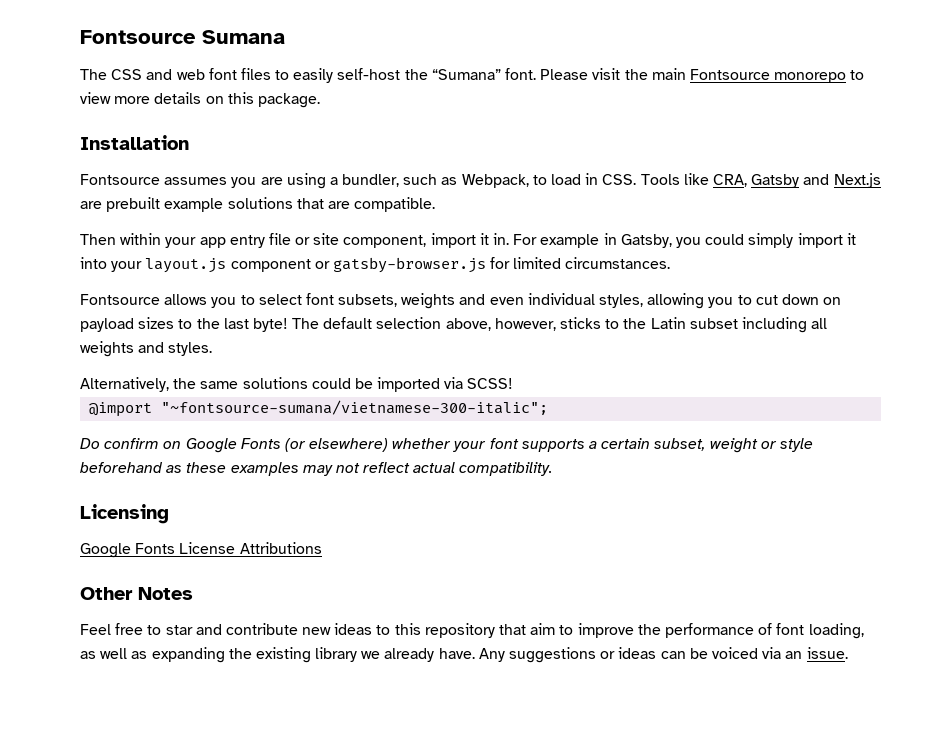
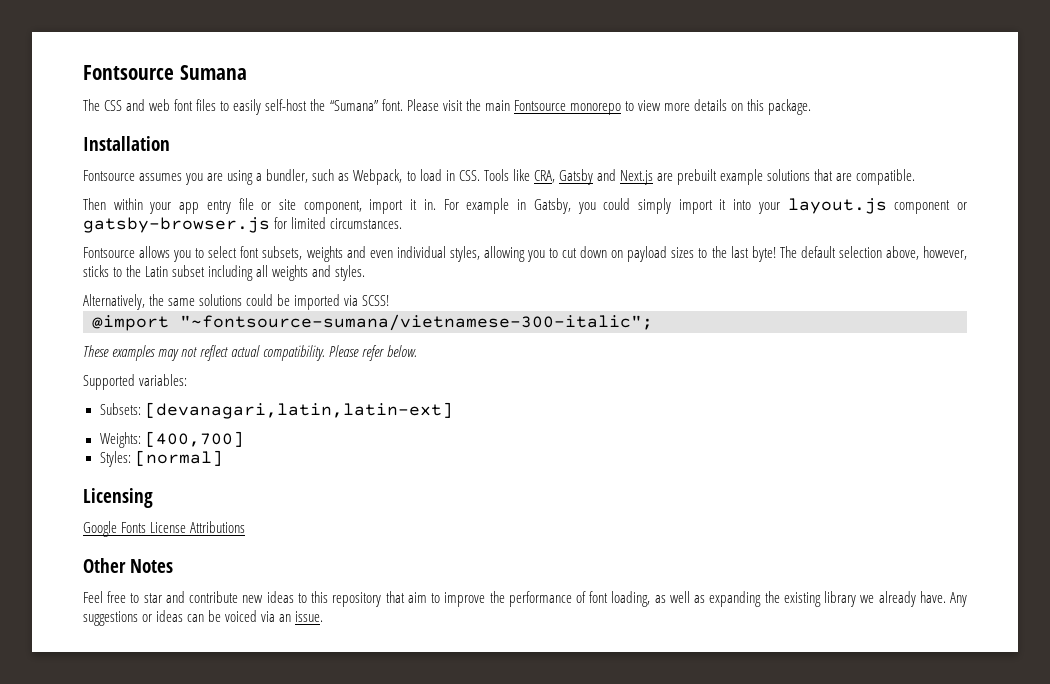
[80,438,813,453] [80,462,227,473] Do confirm on Google Fonts (or elsewhere) whether your font supports a certain subset, weight or style beforehand as these -> [83,345,109,357] These
(553, 469) none -> [329,345,418,361] [83,374,188,390] [99,402,453,419] [99,431,244,448] [99,450,223,467] Please refer below. // Supported variables: // Subsets: [devanagari,latin,latin-ext] // Weights: [400,700] // Styles: [normal]

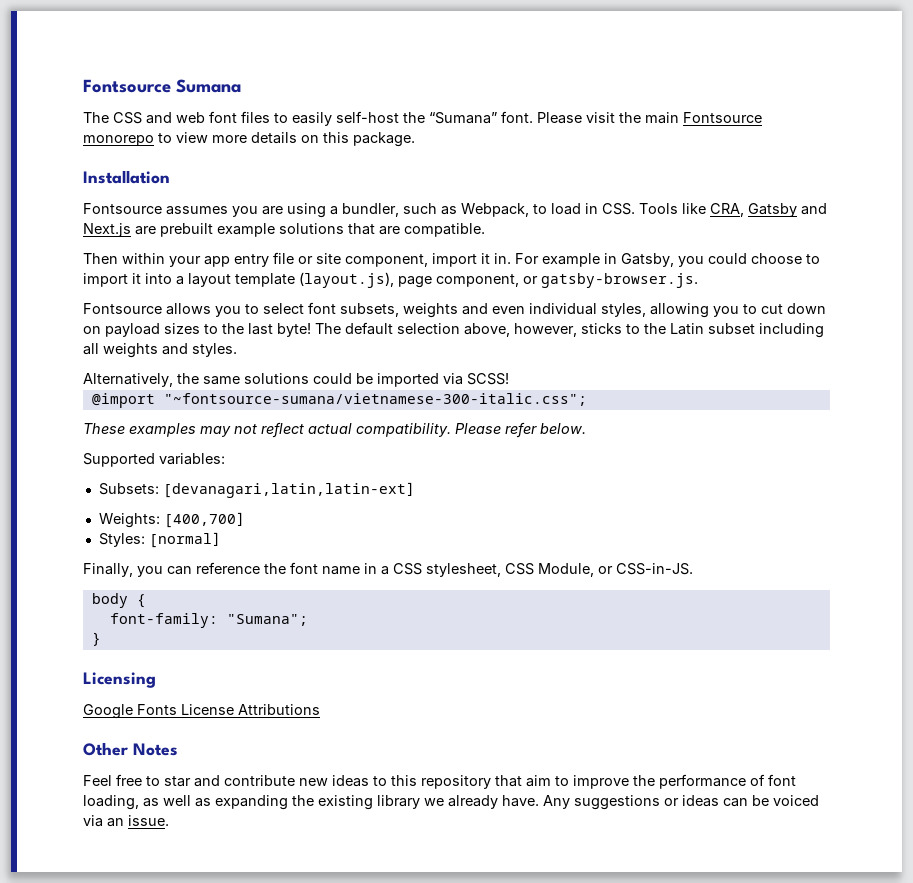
[637,198,671,214] simply -> [751,253,820,264] choose to
[757,198,968,214] [83,217,403,233] your layout.js component or gatsby-browser.js for limited circumstances. -> [176,272,698,288] a layout template (layout.js), page component, or gatsby-browser.js.
[180,314,653,331] "~fontsource-sumana/vietnamese-300-italic"; -> [163,393,587,406] "~fontsource-sumana/vietnamese-300-italic.css";
(223, 458) none -> [83,562,693,577] [91,593,146,608] [109,613,308,628] [91,632,101,646] // Finally, you can reference the font name in a CSS stylesheet, CSS Module, or CSS-in-JS. // body { // font-family: "Sumana"; // }

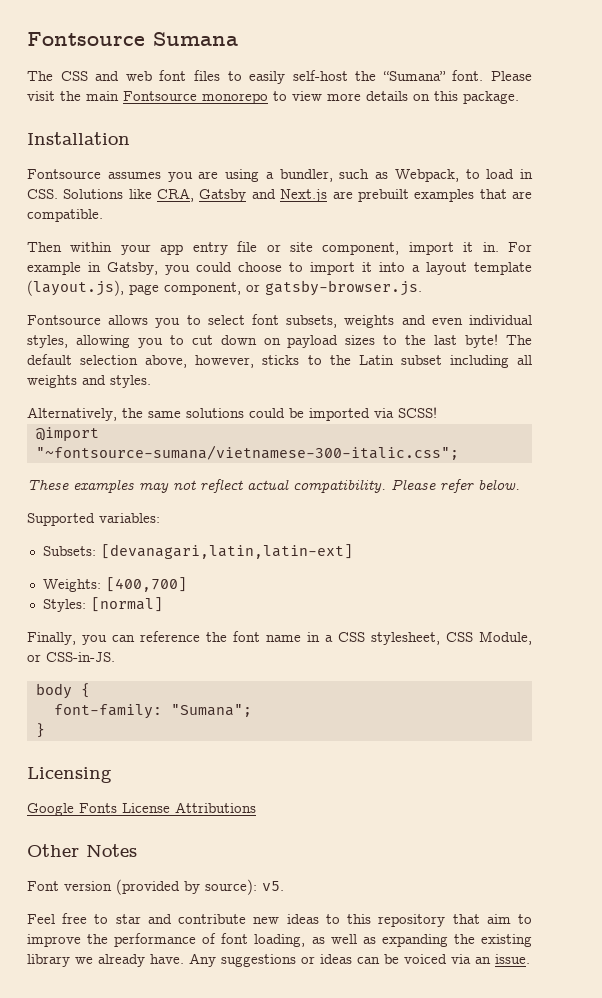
[639,203,678,214] Tools -> [63,189,124,199] Solutions
[217,223,344,237] example solutions -> [414,189,475,202] examples
(178, 749) none -> [27,879,284,895] // Font version (provided by source): v5.

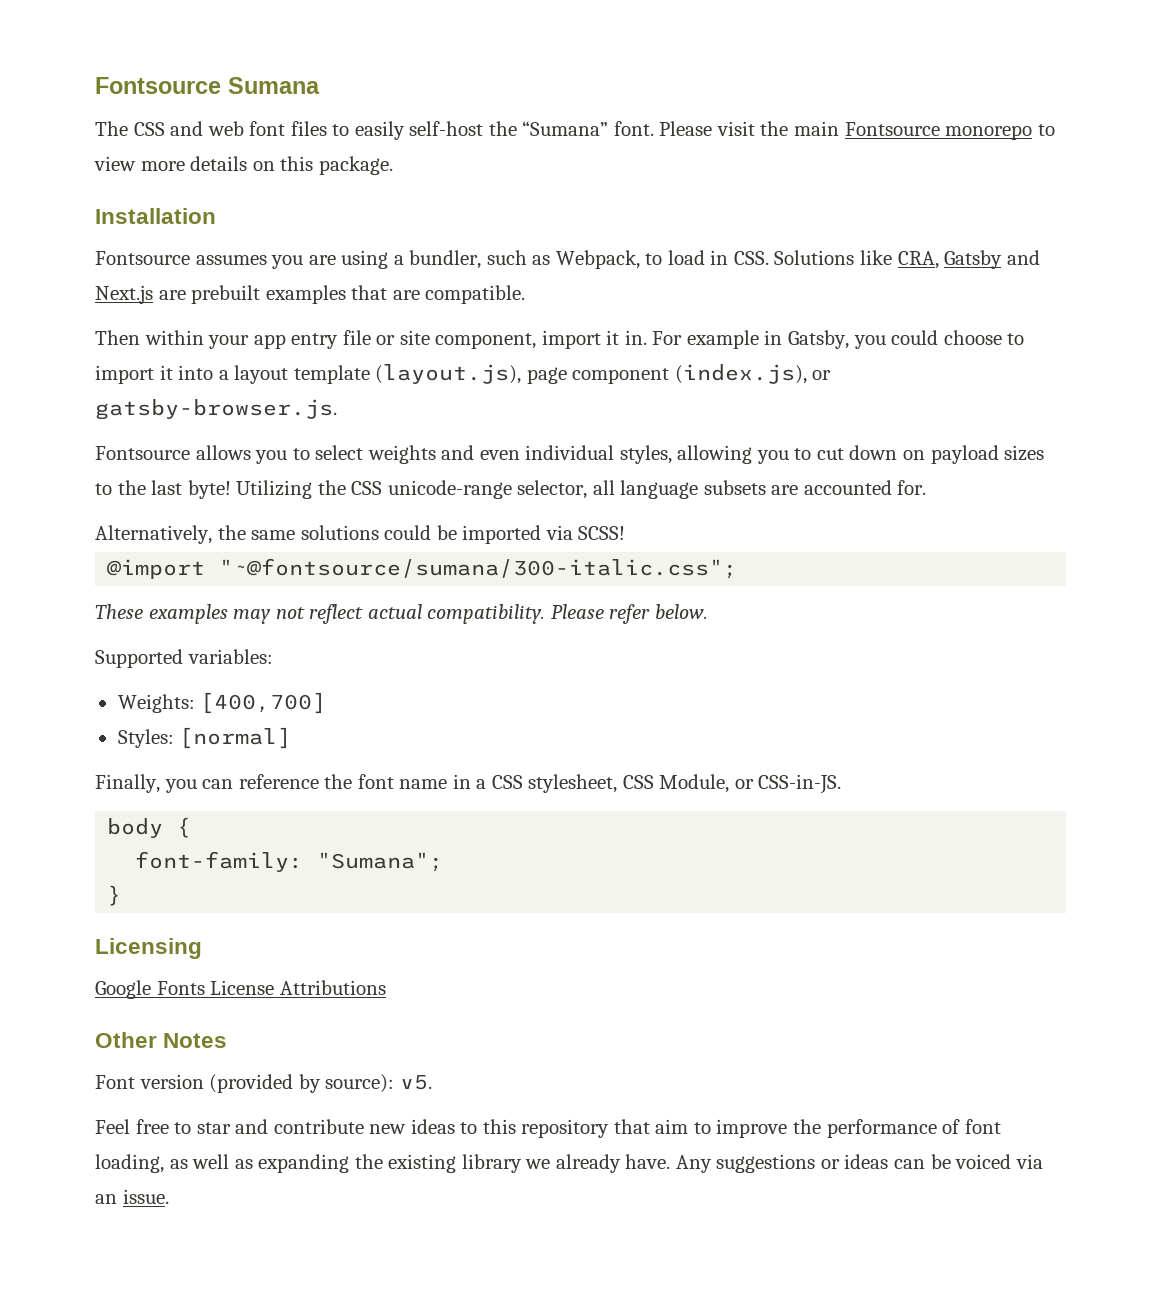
[164,282,241,295] component, -> [572,364,807,384] component (index.js),
[251,314,338,328] font subsets, -> (364, 452) none
[505,335,532,345] [27,354,533,368] [27,375,151,388] The default selection above, however, sticks to the Latin subset including all weights and styles. -> [236,480,927,499] Utilizing the CSS unicode-range selector, all language subsets are accounted for.
[35,445,459,460] "~fontsource-sumana/vietnamese-300-italic.css"; -> [219,558,738,579] "~@fontsource/sumana/300-italic.css";
[42,544,353,559] // Subsets: [devanagari,latin,latin-ext] -> (273, 656) none

